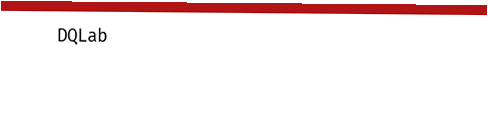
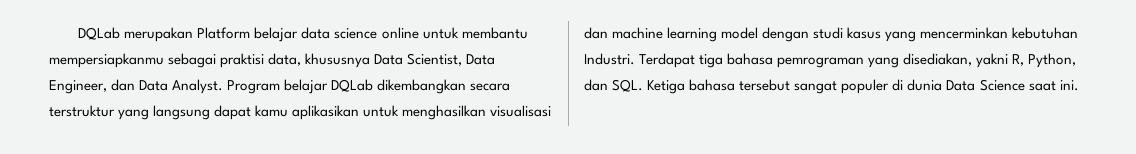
[57,27,108,46] DQLab -> [78,27,528,42] [49,53,496,68] [49,79,511,94] [49,105,552,120] [584,27,1079,42] [584,53,1077,68] [584,79,1079,94] DQLab merupakan Platform belajar data science online untuk membantu mempersiapkanmu sebagai praktisi data, khususnya Data Scientist, Data Engineer, dan Data Analyst. Program belajar DQLab dikembangkan secara terstruktur yang langsung dapat kamu aplikasikan untuk menghasilkan visualisasi dan machine learning model dengan studi kasus yang mencerminkan kebutuhan Industri. Terdapat tiga bahasa pemrograman yang disediakan, yakni R, Python, dan SQL. Ketiga bahasa tersebut sangat populer di dunia Data Science saat ini.

